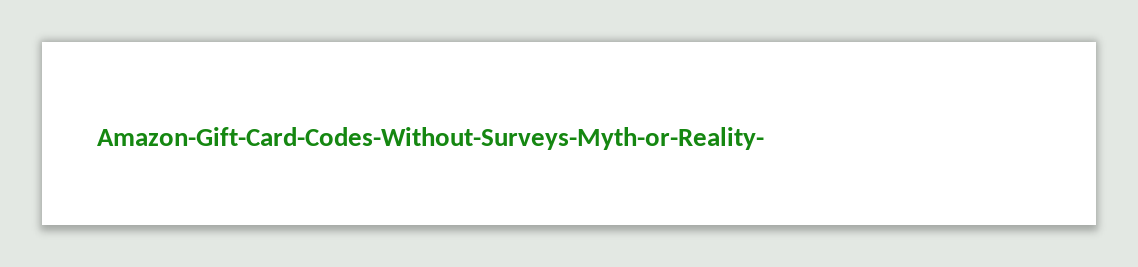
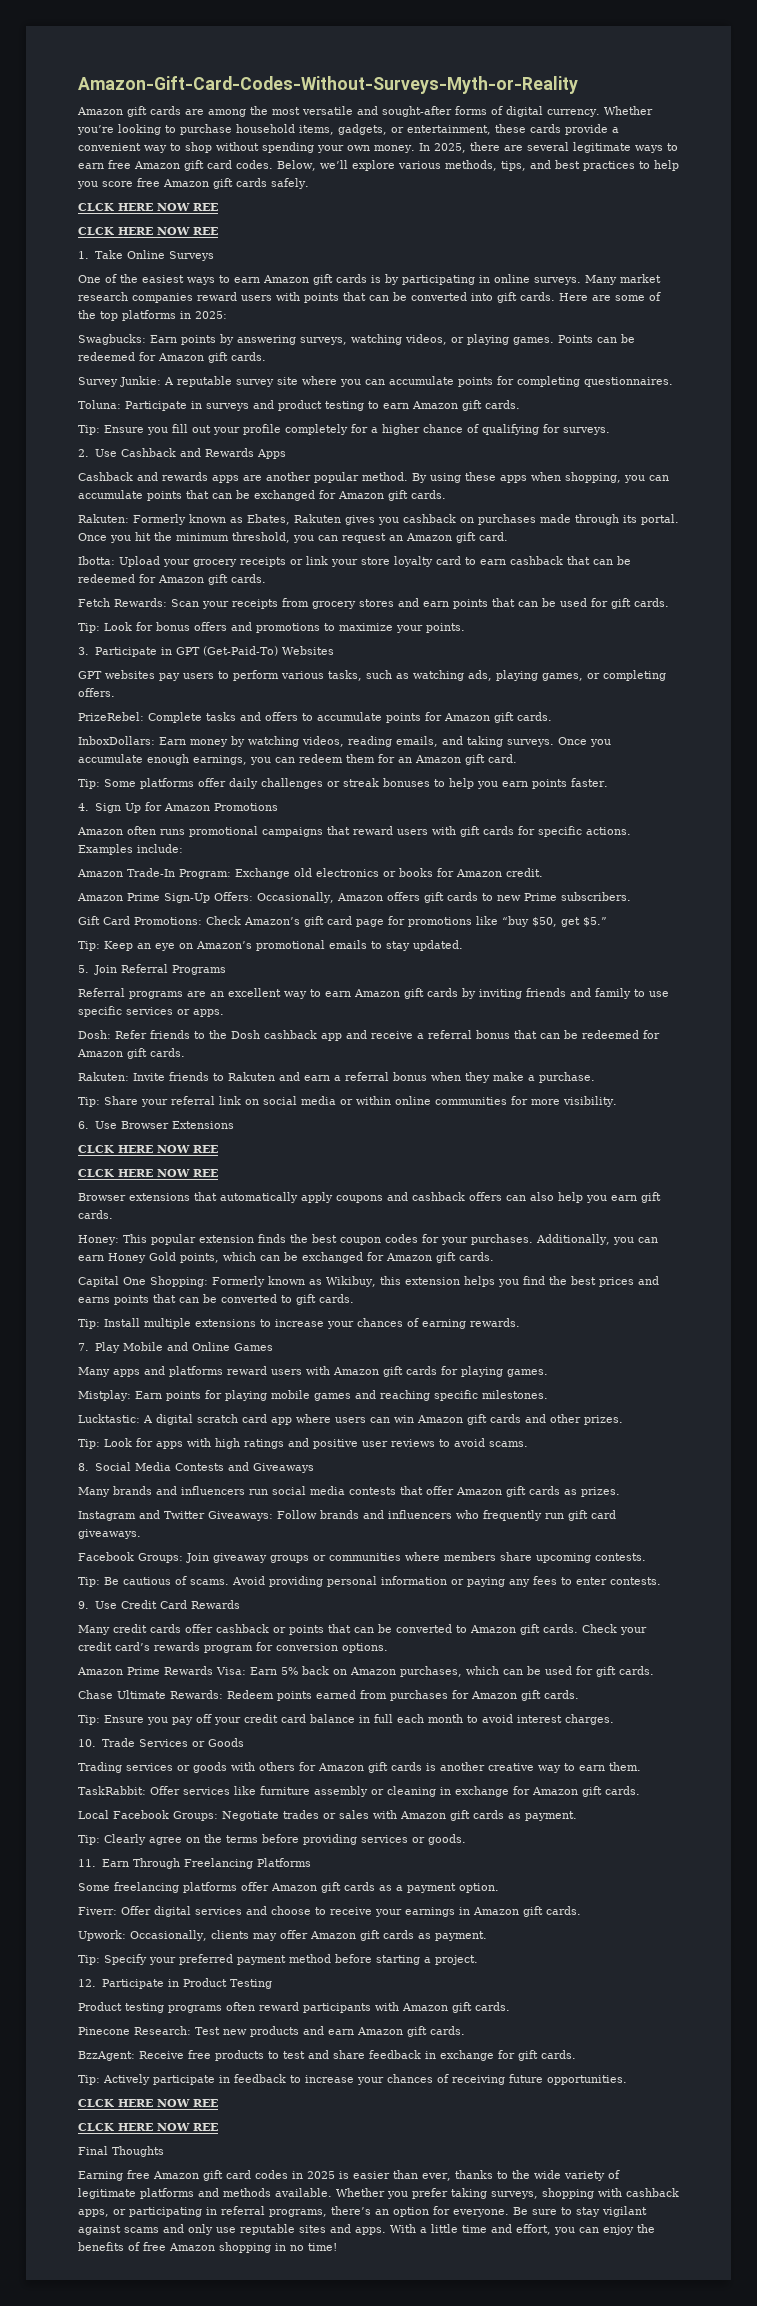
[97,127,764,150] Amazon-Gift-Card-Codes-Without-Surveys-Myth-or-Reality- -> [78,76,578,94] [77,106,653,117] [77,124,619,135] [78,142,678,153] [78,160,679,171] [77,178,309,189] [78,203,218,211] [78,227,218,235] [78,250,214,261] [78,274,661,285] [78,292,661,303] [78,310,227,321] [78,334,635,345] [78,352,266,363] [78,376,673,387] [78,400,520,411] [78,424,610,435] [78,448,286,459] [78,472,669,483] [78,490,446,501] [78,514,679,525] [78,532,508,543] [78,556,631,567] [78,574,266,585] [78,598,669,609] [78,622,465,633] [78,646,334,657] [78,670,666,681] [78,688,115,697] [78,712,552,723] [78,736,611,747] [78,754,517,765] [78,778,608,789] [78,802,278,813] [77,826,631,837] [78,844,183,855] [77,868,543,879] [77,892,631,903] [78,916,607,927] [78,940,463,951] [78,964,226,975] [78,988,669,999] [78,1006,224,1017] [78,1030,660,1041] [77,1048,185,1059] [78,1072,595,1083] [78,1096,617,1107] [78,1121,234,1129] [78,1145,218,1153] [78,1169,218,1177] [78,1192,661,1203] [78,1210,113,1219] [78,1234,658,1245] [78,1252,494,1263] [78,1276,659,1287] [78,1294,354,1305] [78,1318,520,1329] [78,1342,273,1353] [78,1366,548,1377] [78,1390,548,1401] [78,1414,623,1425] [78,1438,528,1449] [78,1462,314,1473] [78,1486,620,1497] [78,1510,616,1521] [78,1529,141,1539] [78,1552,646,1563] [78,1576,661,1587] [78,1600,240,1609] [78,1624,647,1635] [78,1642,388,1653] [77,1666,654,1677] [78,1690,579,1701] [78,1714,614,1725] [78,1738,244,1747] [78,1762,641,1773] [78,1786,640,1797] [78,1810,577,1821] [78,1834,466,1845] [78,1858,311,1869] [78,1882,499,1893] [78,1906,581,1917] [78,1930,487,1941] [78,1954,478,1965] [78,1978,272,1989] [78,2002,510,2013] [78,2026,465,2037] [78,2050,576,2061] [78,2074,627,2085] [78,2099,218,2107] [78,2123,218,2131] [78,2146,164,2157] [78,2170,620,2181] [78,2188,679,2199] [78,2206,647,2217] [78,2224,655,2235] [78,2242,337,2253] Amazon-Gift-Card-Codes-Without-Surveys-Myth-or-Reality // Amazon gift cards are among the most versatile and sought-after forms of digital currency. Whether you’re looking to purchase household items, gadgets, or entertainment, these cards provide a convenient way to shop without spending your own money. In 2025, there are several legitimate ways to earn free Amazon gift card codes. Below, we’ll explore various methods, tips, and best practices to help you score free Amazon gift cards safely. // CLCK HERE NOW REE // CLCK HERE NOW REE // 1. Take Online Surveys // One of the easiest ways to earn Amazon gift cards is by participating in online surveys. Many market research companies reward users with points that can be converted into gift cards. Here are some of the top platforms in 2025: // Swagbucks: Earn points by answering surveys, watching videos, or playing games. Points can be redeemed for Amazon gift cards. // Survey Junkie: A reputable survey site where you can accumulate points for completing questionnaires. // Toluna: Participate in surveys and product testing to earn Amazon gift cards. // Tip: Ensure you fill out your profile completely for a higher chance of qualifying for surveys. // 2. Use Cashback and Rewards Apps // Cashback and rewards apps are another popular method. By using these apps when shopping, you can accumulate points that can be exchanged for Amazon gift cards. // Rakuten: Formerly known as Ebates, Rakuten gives you cashback on purchases made through its portal. Once you hit the minimum threshold, you can request an Amazon gift card. // Ibotta: Upload your grocery receipts or link your store loyalty card to earn cashback that can be redeemed for Amazon gift cards. // Fetch Rewards: Scan your receipts from grocery stores and earn points that can be used for gift cards. // Tip: Look for bonus offers and promotions to maximize your points. // 3. Participate in GPT (Get-Paid-To) Websites // GPT websites pay users to perform various tasks, such as watching ads, playing games, or completing offers. // PrizeRebel: Complete tasks and offers to accumulate points for Amazon gift cards. // InboxDollars: Earn money by watching videos, reading emails, and taking surveys. Once you accumulate enough earnings, you can redeem them for an Amazon gift card. // Tip: Some platforms offer daily challenges or streak bonuses to help you earn points faster. // 4. Sign Up for Amazon Promotions // Amazon often runs promotional campaigns that reward users with gift cards for specific actions. Examples include: // Amazon Trade-In Program: Exchange old electronics or books for Amazon credit. // Amazon Prime Sign-Up Offers: Occasionally, Amazon offers gift cards to new Prime subscribers. // Gift Card Promotions: Check Amazon’s gift card page for promotions like “buy $50, get $5.” // Tip: Keep an eye on Amazon’s promotional emails to stay updated. // 5. Join Referral Programs // Referral programs are an excellent way to earn Amazon gift cards by inviting friends and family to use specific services or apps. // Dosh: Refer friends to the Dosh cashback app and receive a referral bonus that can be redeemed for Amazon gift cards. // Rakuten: Invite friends to Rakuten and earn a referral bonus when they make a purchase. // Tip: Share your referral link on social media or within online communities for more visibility. // 6. Use Browser Extensions // CLCK HERE NOW REE // CLCK HERE NOW REE // Browser extensions that automatically apply coupons and cashback offers can also help you earn gift cards. // Honey: This popular extension finds the best coupon codes for your purchases. Additionally, you can earn Honey Gold points, which can be exchanged for Amazon gift cards. // Capital One Shopping: Formerly known as Wikibuy, this extension helps you find the best prices and earns points that can be converted to gift cards. // Tip: Install multiple extensions to increase your chances of earning rewards. // 7. Play Mobile and Online Games // Many apps and platforms reward users with Amazon gift cards for playing games. // Mistplay: Earn points for playing mobile games and reaching specific milestones. // Lucktastic: A digital scratch card app where users can win Amazon gift cards and other prizes. // Tip: Look for apps with high ratings and positive user reviews to avoid scams. // 8. Social Media Contests and Giveaways // Many brands and influencers run social media contests that offer Amazon gift cards as prizes. // Instagram and Twitter Giveaways: Follow brands and influencers who frequently run gift card giveaways. // Facebook Groups: Join giveaway groups or communities where members share upcoming contests. // Tip: Be cautious of scams. Avoid providing personal information or paying any fees to enter contests. // 9. Use Credit Card Rewards // Many credit cards offer cashback or points that can be converted to Amazon gift cards. Check your credit card’s rewards program for conversion options. // Amazon Prime Rewards Visa: Earn 5% back on Amazon purchases, which can be used for gift cards. // Chase Ultimate Rewards: Redeem points earned from purchases for Amazon gift cards. // Tip: Ensure you pay off your credit card balance in full each month to avoid interest charges. // 10. Trade Services or Goods // Trading services or goods with others for Amazon gift cards is another creative way to earn them. // TaskRabbit: Offer services like furniture assembly or cleaning in exchange for Amazon gift cards. // Local Facebook Groups: Negotiate trades or sales with Amazon gift cards as payment. // Tip: Clearly agree on the terms before providing services or goods. // 11. Earn Through Freelancing Platforms // Some freelancing platforms offer Amazon gift cards as a payment option. // Fiverr: Offer digital services and choose to receive your earnings in Amazon gift cards. // Upwork: Occasionally, clients may offer Amazon gift cards as payment. // Tip: Specify your preferred payment method before starting a project. // 12. Participate in Product Testing // Product testing programs often reward participants with Amazon gift cards. // Pinecone Research: Test new products and earn Amazon gift cards. // BzzAgent: Receive free products to test and share feedback in exchange for gift cards. // Tip: Actively participate in feedback to increase your chances of receiving future opportunities. // CLCK HERE NOW REE // CLCK HERE NOW REE // Final Thoughts // Earning free Amazon gift card codes in 2025 is easier than ever, thanks to the wide variety of legitimate platforms and methods available. Whether you prefer taking surveys, shopping with cashback apps, or participating in referral programs, there’s an option for everyone. Be sure to stay vigilant against scams and only use reputable sites and apps. With a little time and effort, you can enjoy the benefits of free Amazon shopping in no time!

